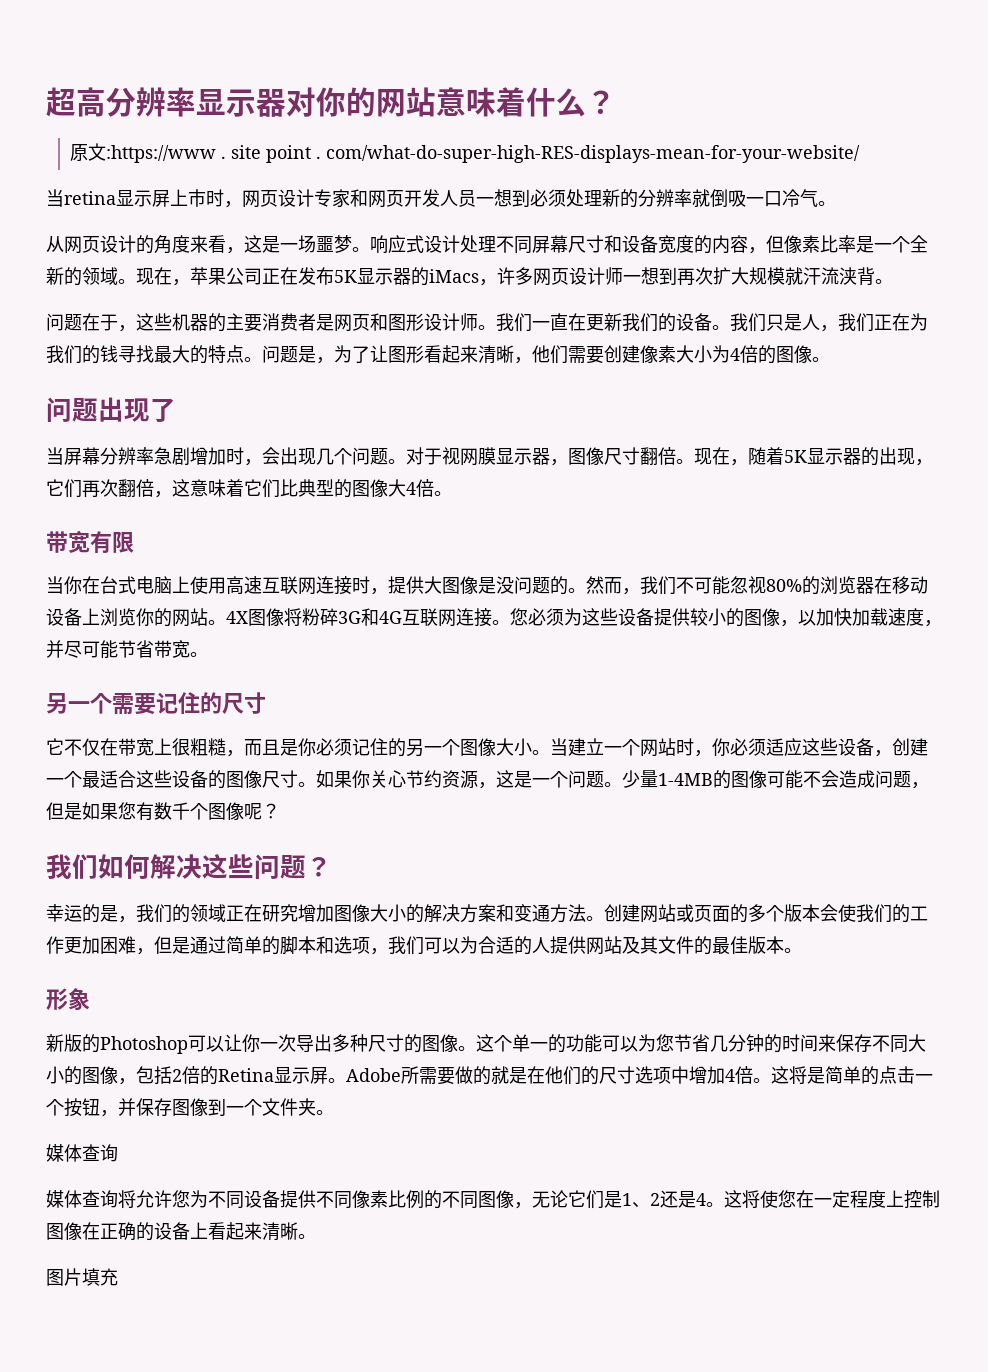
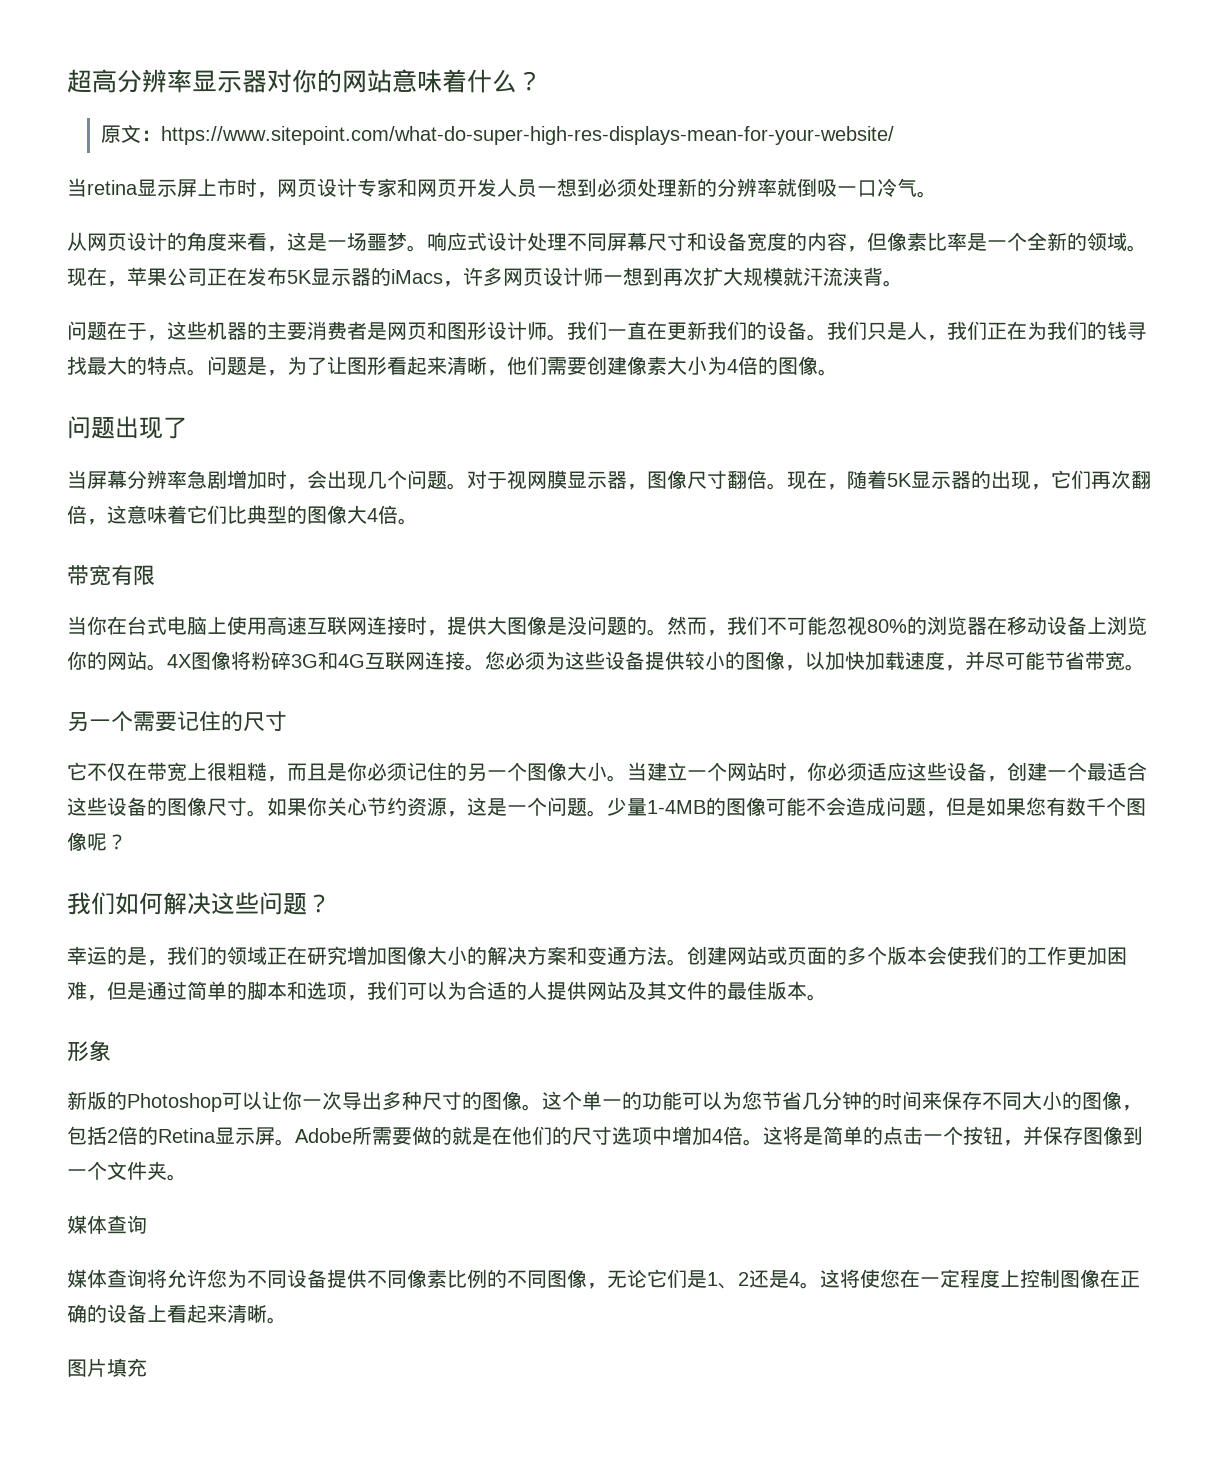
[106,145,861,163] :https://www . site point . com/what-do-super-high-RES-displays-mean-for-your-website/ -> [141,126,895,145] ：https://www.sitepoint.com/what-do-super-high-res-displays-mean-for-your-website/

